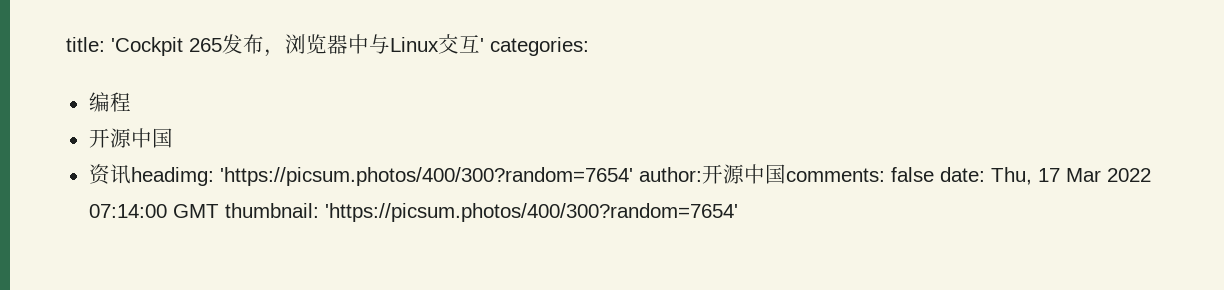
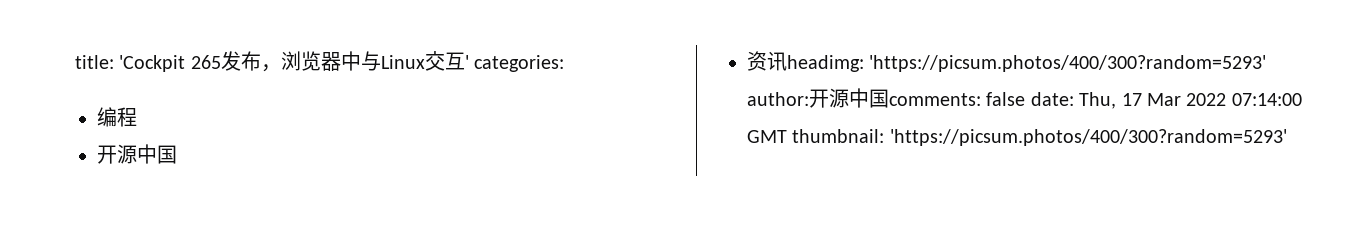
[219,167,633,186] 'https://picsum.photos/400/300?random=7654' -> [869,55,1267,72] 'https://picsum.photos/400/300?random=5293'
[324,203,738,222] 'https://picsum.photos/400/300?random=7654' -> [889,129,1287,146] 'https://picsum.photos/400/300?random=5293'

